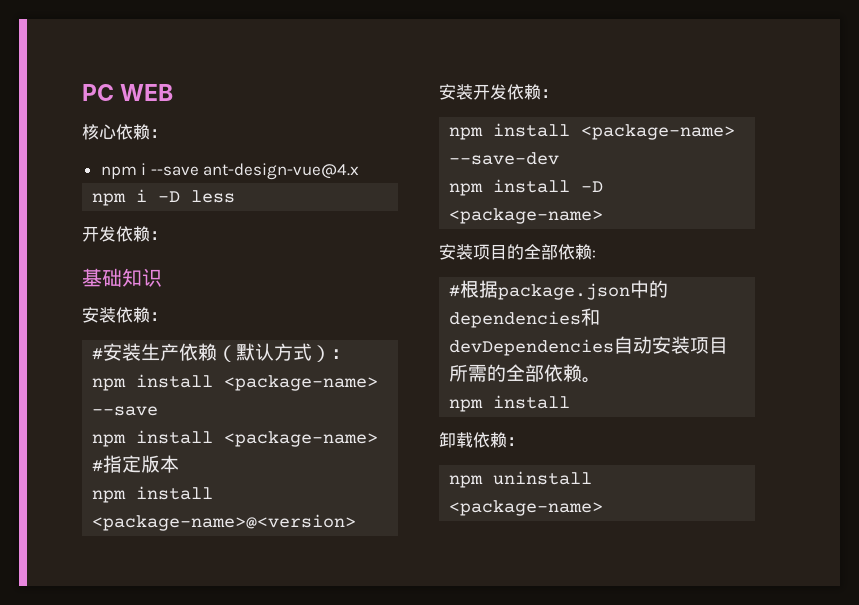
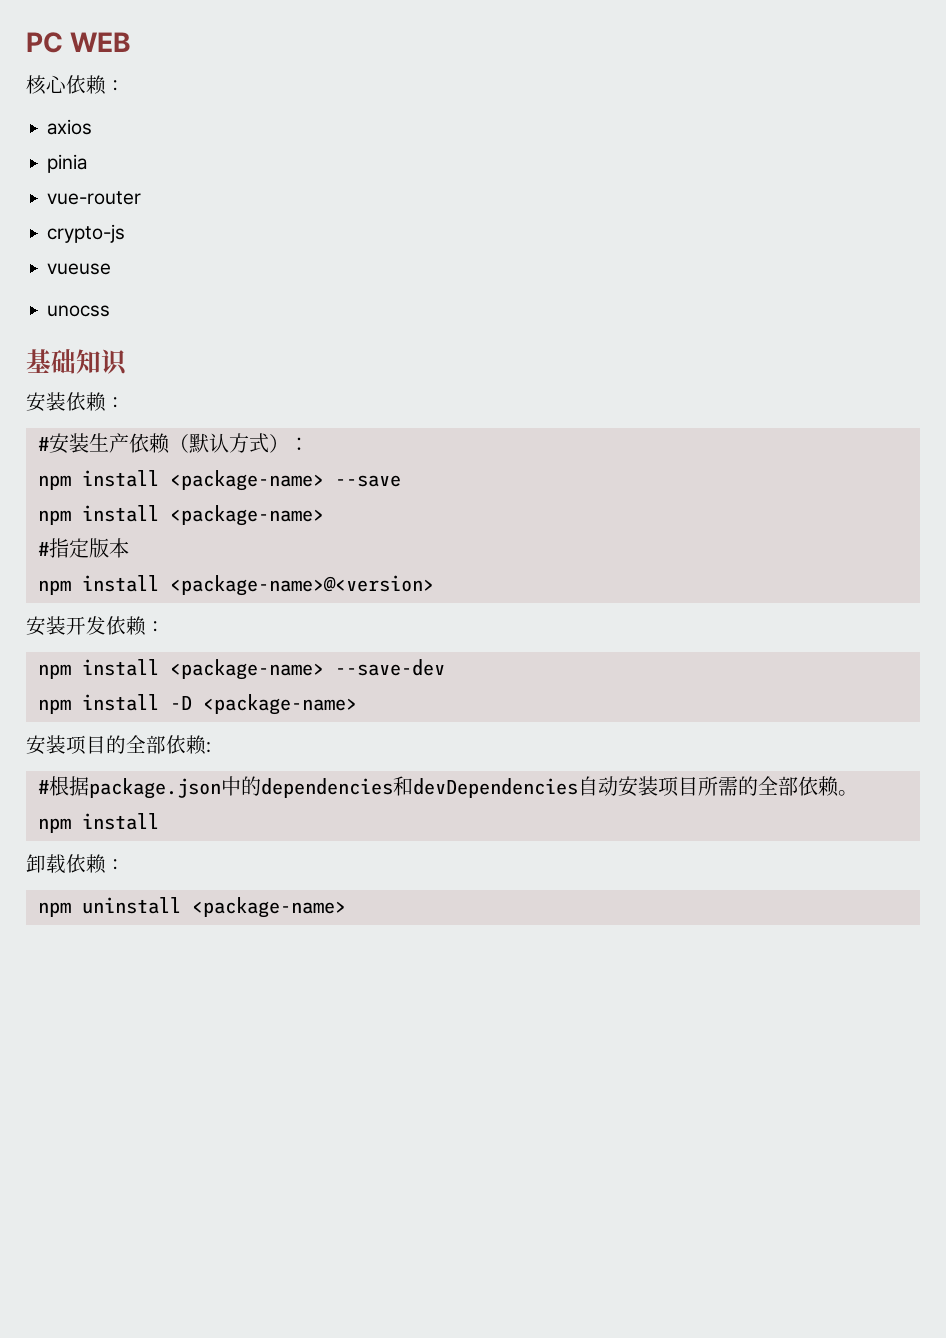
[100,163,360,180] [92,189,236,206] [82,226,167,242] npm i --save ant-design-vue@4.x // npm i -D less // 开发依赖： -> [47,119,93,135] [47,154,88,173] [47,191,142,205] [47,224,126,243] [47,263,112,275] [47,305,111,317] axios // pinia // vue-router // crypto-js // vueuse // unocss

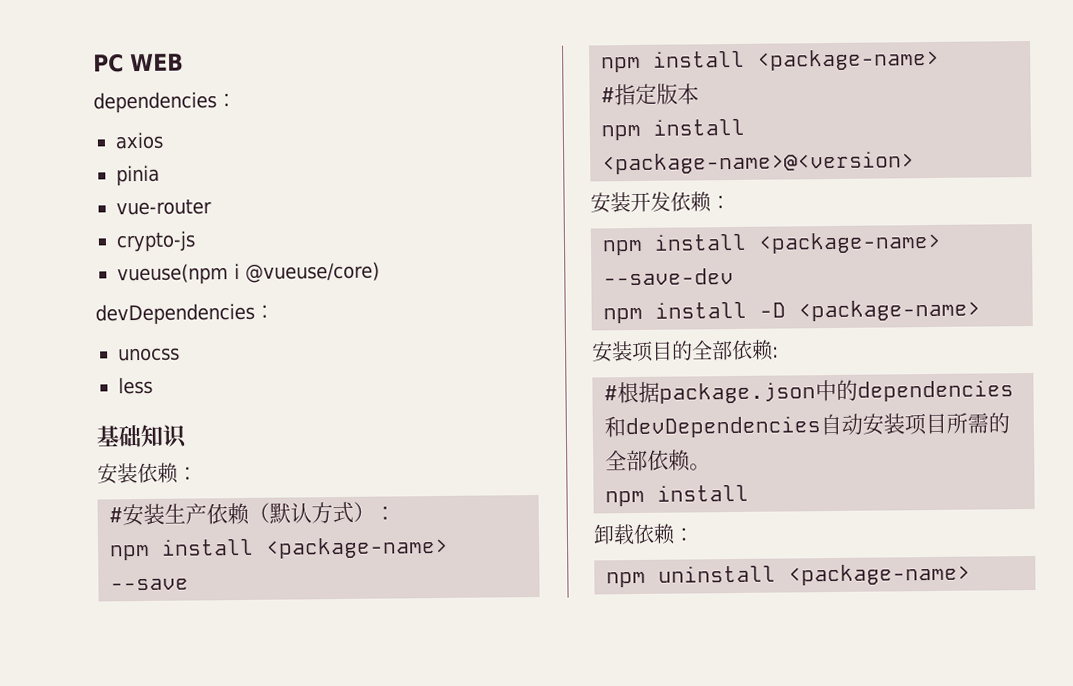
[26,75,106,95] 核心依赖 -> [93,91,217,114] dependencies
[47,263,112,275] vueuse -> [117,261,380,286] [95,302,275,326] vueuse(npm i @vueuse/core) // devDependencies：
(111, 311) none -> [118,376,153,395] // less

